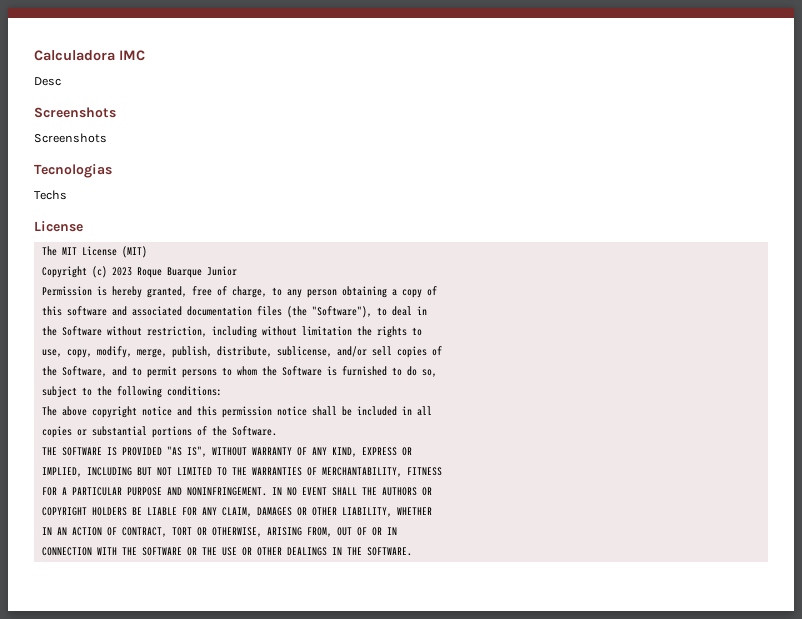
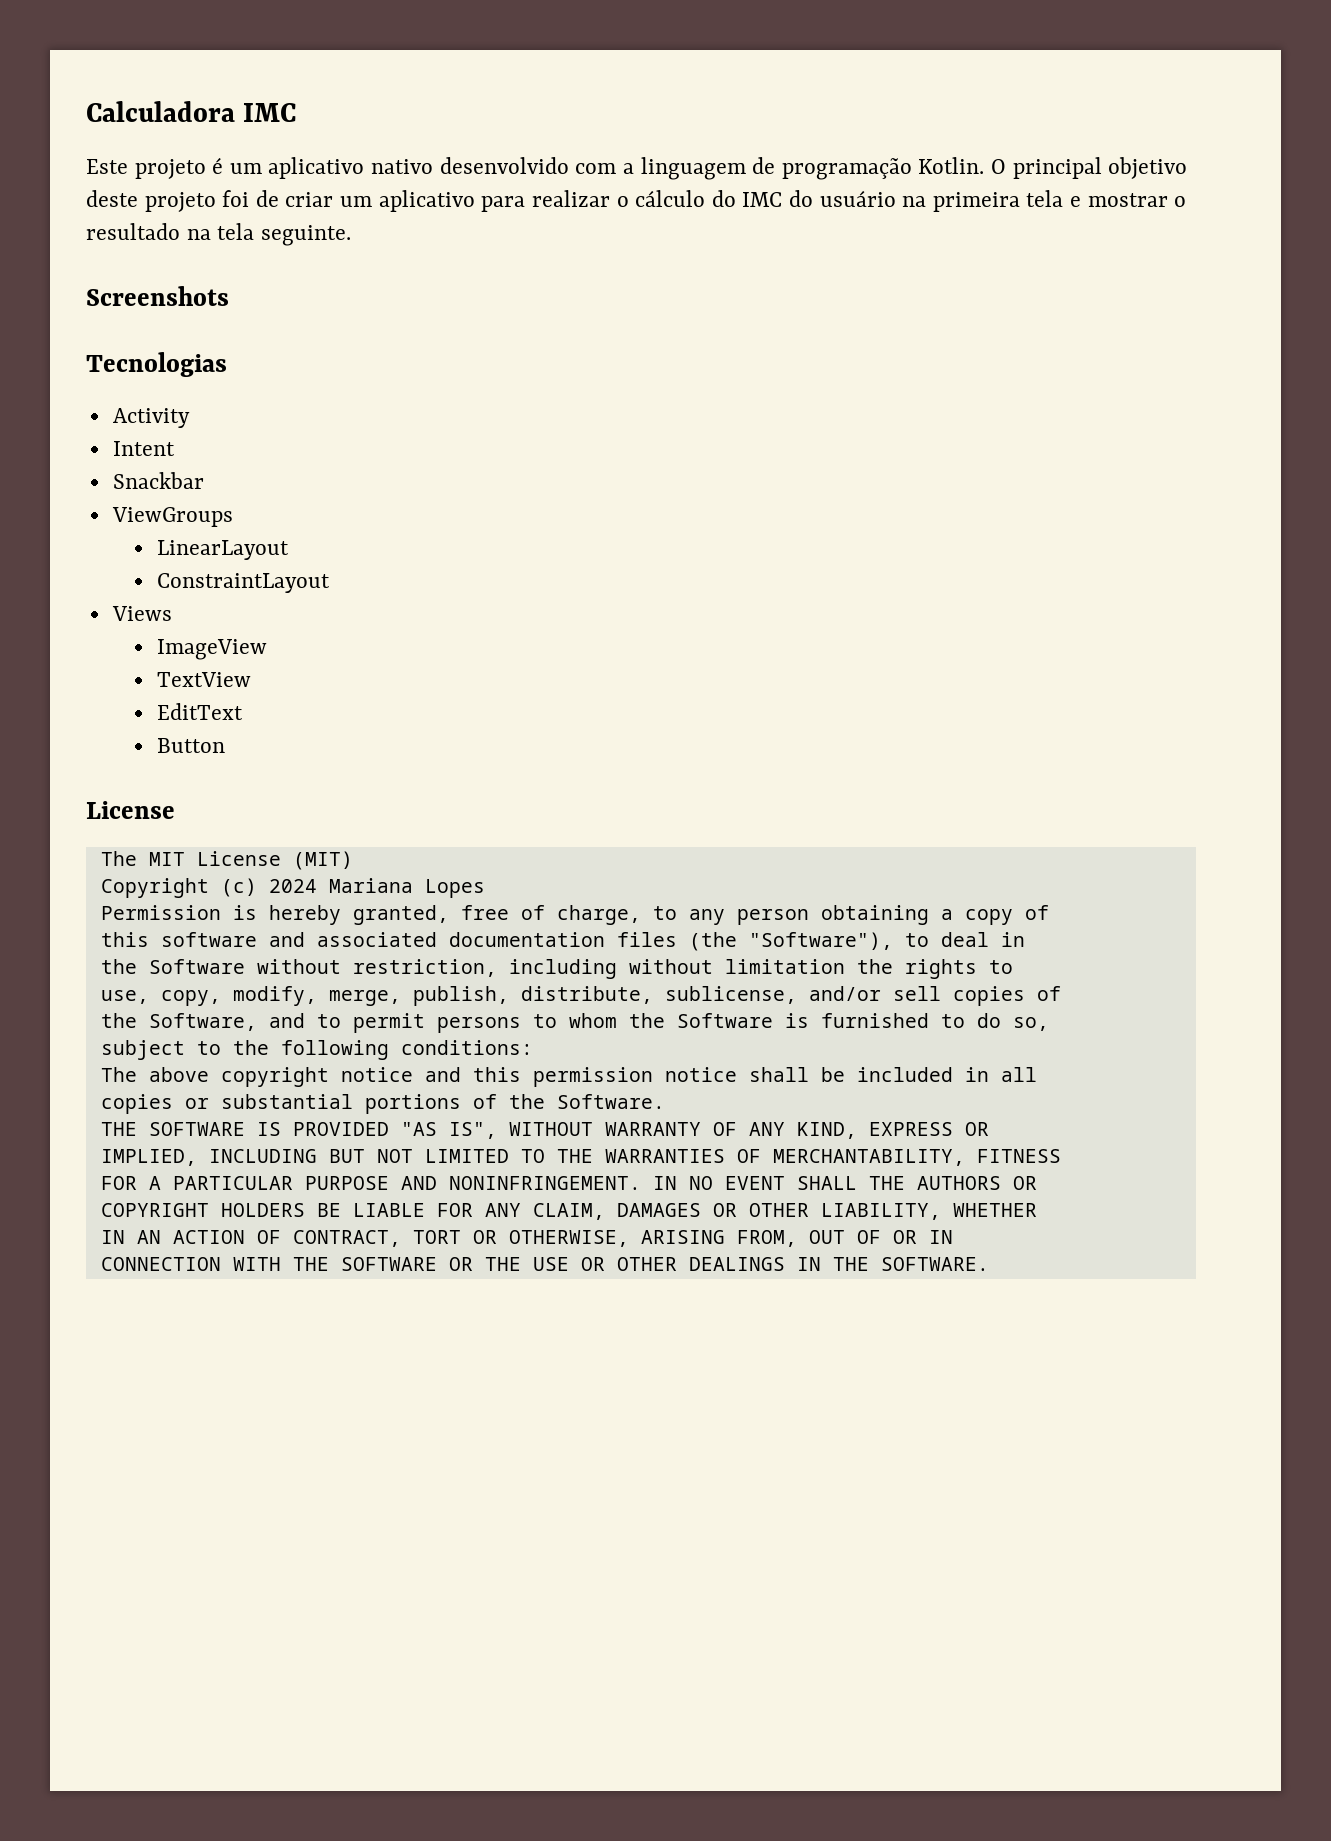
[34,77,61,86] [34,107,116,118] [34,133,107,143] [34,164,112,178] [34,190,67,200] Desc // Screenshots // Screenshots // Tecnologias // Techs -> [86,157,1188,180] [86,190,1187,212] [86,223,351,246] [86,286,229,306] [86,352,227,377] [112,408,190,428] [112,441,175,456] [112,472,204,489] [111,507,233,527] [156,540,289,560] [156,573,330,593] [111,606,172,621] [156,639,267,660] [156,672,251,687] [156,703,243,720] [156,738,225,753] Este projeto é um aplicativo nativo desenvolvido com a linguagem de programação Kotlin. O principal objetivo deste projeto foi de criar um aplicativo para realizar o cálculo do IMC do usuário na primeira tela e mostrar o resultado na tela seguinte. // Screenshots // Tecnologias // Activity // Intent // Snackbar // ViewGroups // LinearLayout // ConstraintLayout // Views // ImageView // TextView // EditText // Button
[111,266,237,278] 2023 Roque Buarque Junior -> [268,878,485,898] 2024 Mariana Lopes

